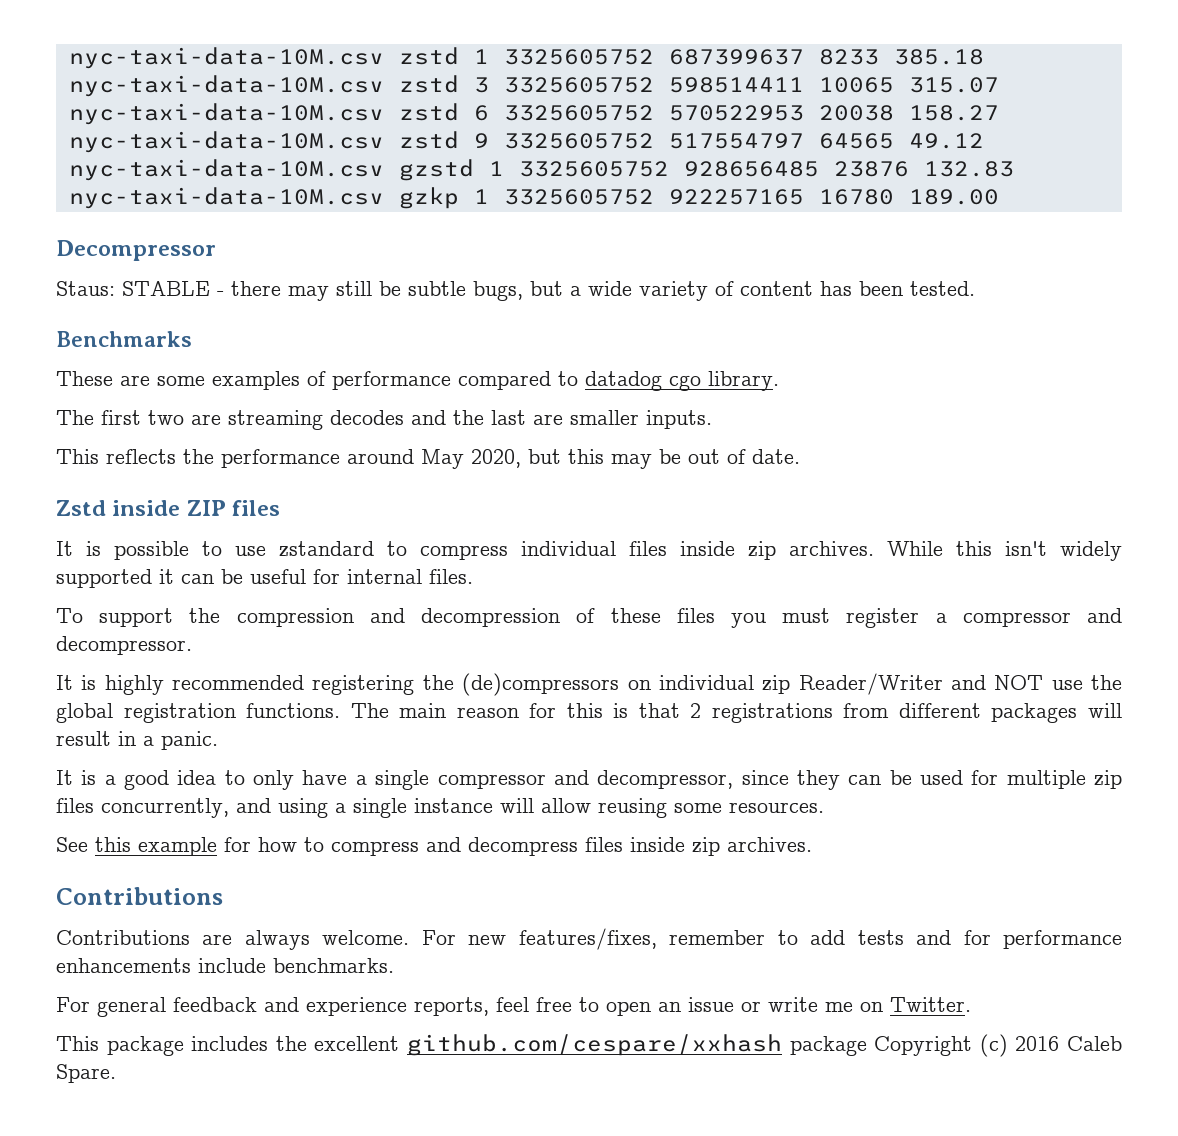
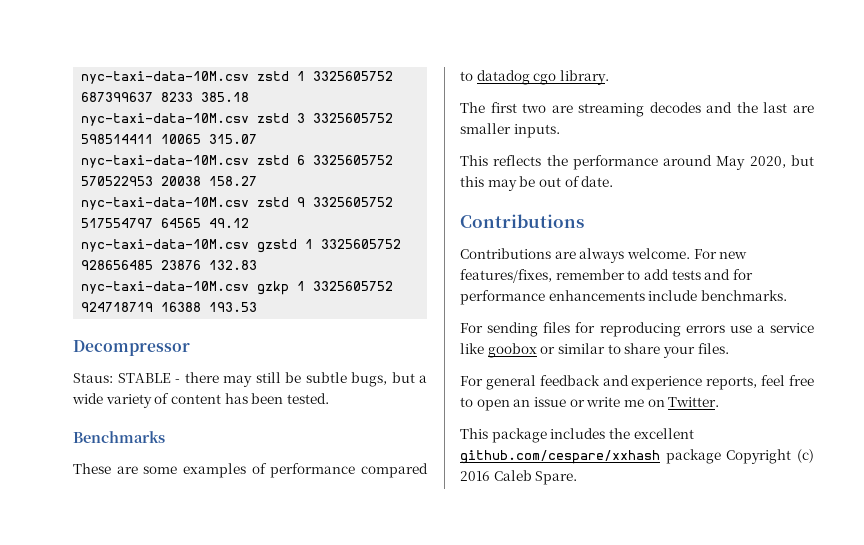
[668,189,999,205] 922257165 16780 189.00 -> [81,302,258,312] 924718719 16388 193.53
[56,500,281,516] [56,541,1122,561] [56,569,473,588] [56,608,1122,628] [56,636,192,655] [56,673,1123,696] [56,703,1122,723] [56,731,218,750] [56,770,1122,790] [56,798,824,818] [56,837,812,856] // Zstd inside ZIP files // It is possible to use zstandard to compress individual files inside zip archives. While this isn't widely supported it can be useful for internal files. // To support the compression and decompression of these files you must register a compressor and decompressor. // It is highly recommended registering the (de)compressors on individual zip Reader/Writer and NOT use the global registration functions. The main reason for this is that 2 registrations from different packages will result in a panic. // It is a good idea to only have a single compressor and decompressor, since they can be used for multiple zip files concurrently, and using a single instance will allow reusing some resources. // See this example for how to compress and decompress files inside zip archives. -> (614, 181) none
(394, 965) none -> [460,322,814,337] [460,343,729,358] // For sending files for reproducing errors use a service like goobox or similar to share your files.

